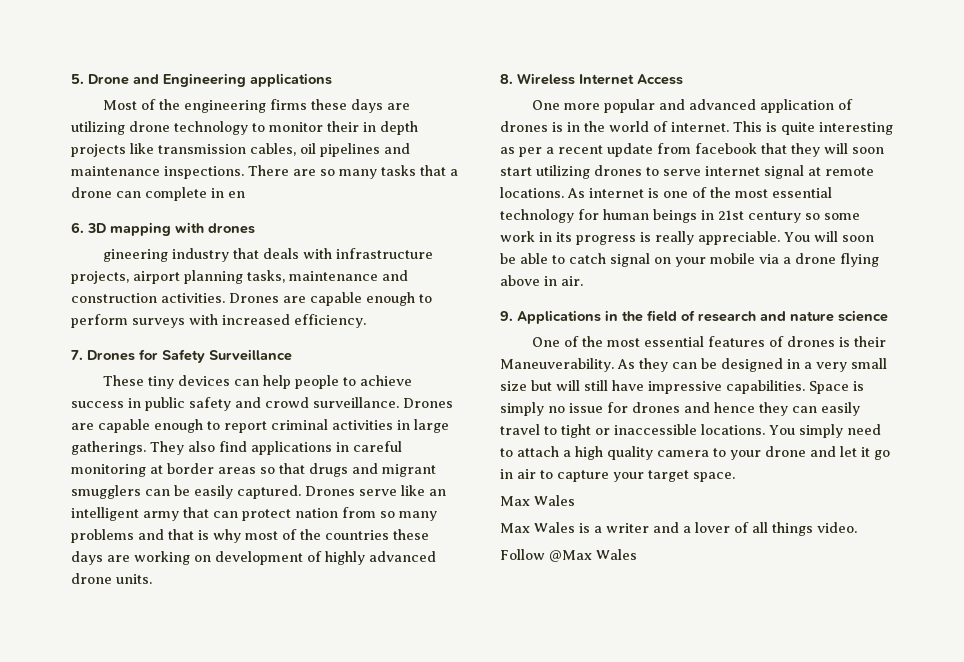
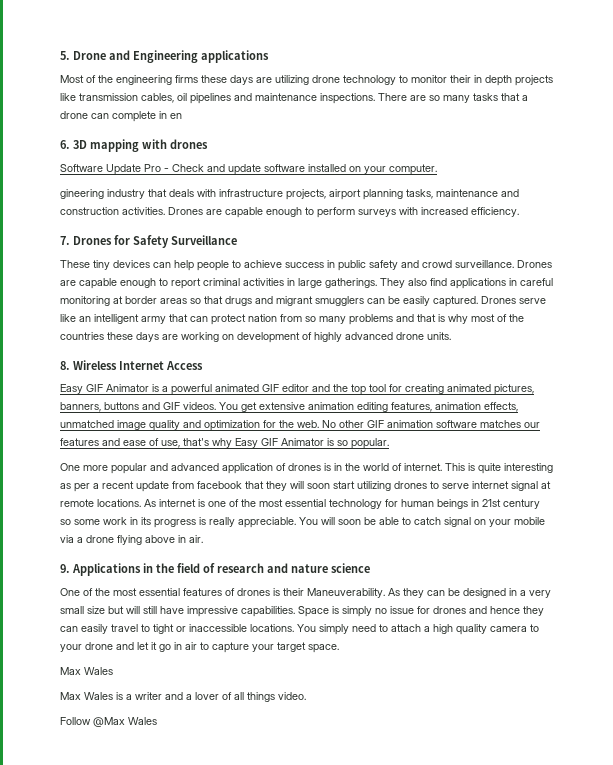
(255, 228) none -> [60,164,437,175] // Software Update Pro - Check and update software installed on your computer.
(683, 79) none -> [60,384,534,395] [60,402,518,412] [60,420,540,431] [60,438,389,449] // Easy GIF Animator is a powerful animated GIF editor and the top tool for creating animated pictures, banners, buttons and GIF videos. You get extensive animation editing features, animation effects, unmatched image quality and optimization for the web. No other GIF animation software matches our features and ease of use, that's why Easy GIF Animator is so popular.

